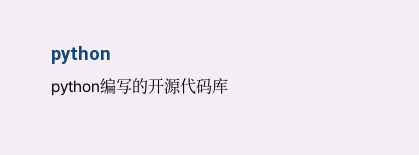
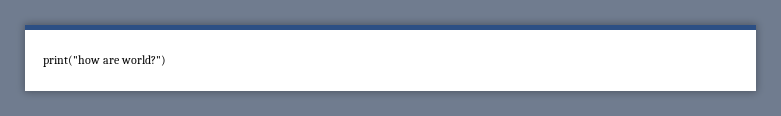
[51,46,111,64] [51,78,228,96] python // python编写的开源代码库 -> [43,55,167,67] print("how are world?")

